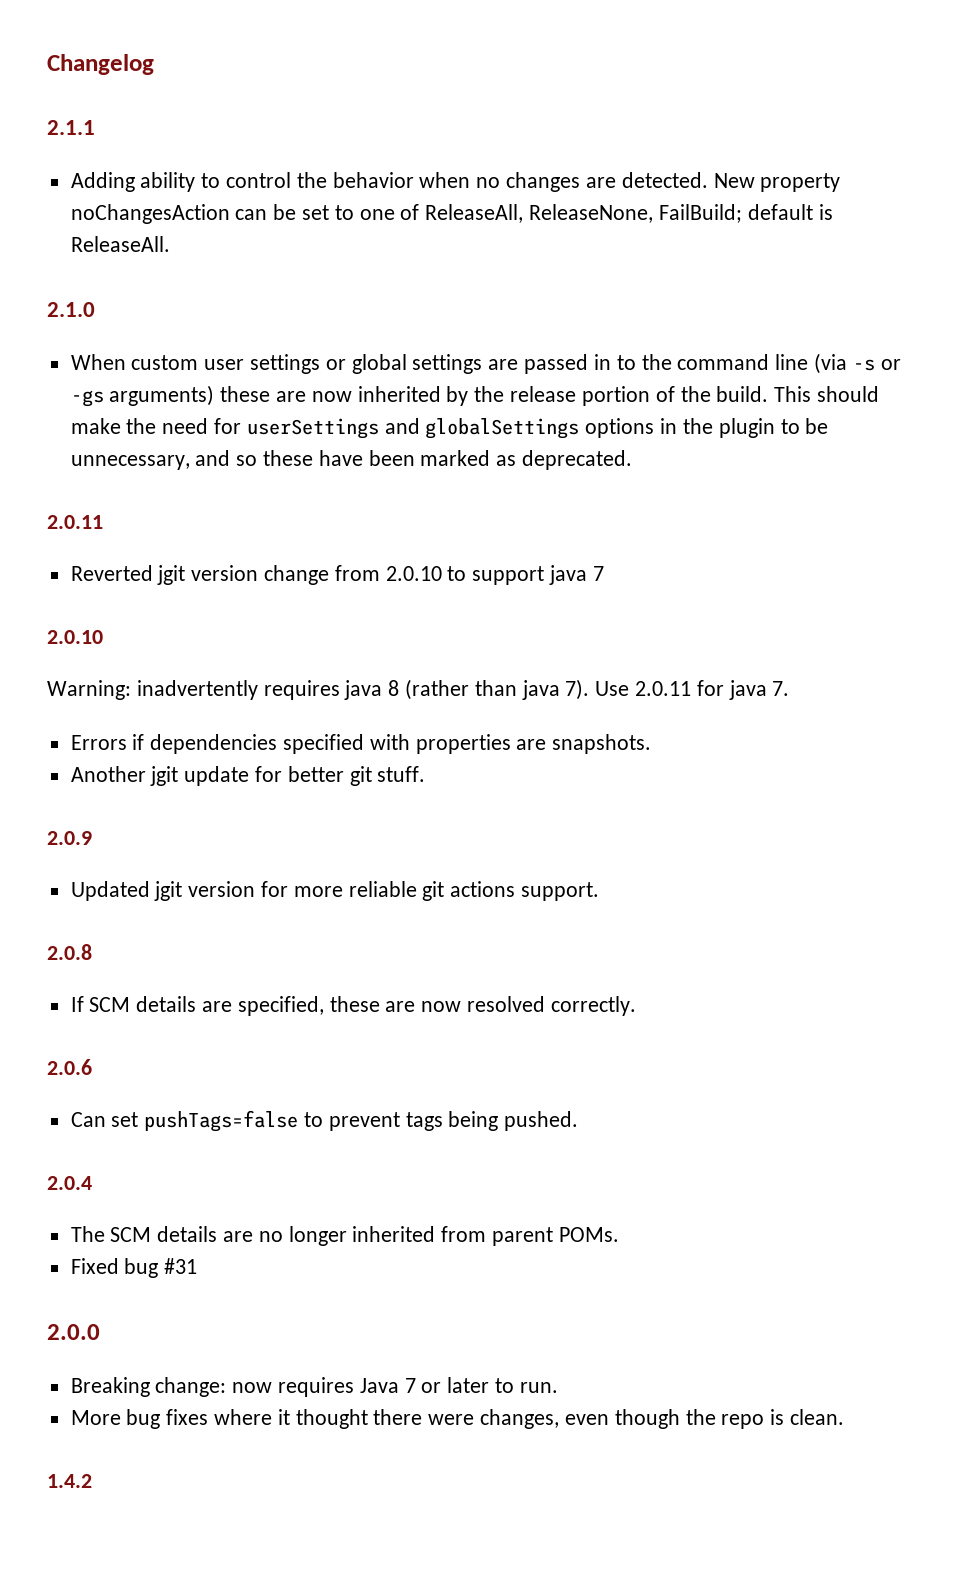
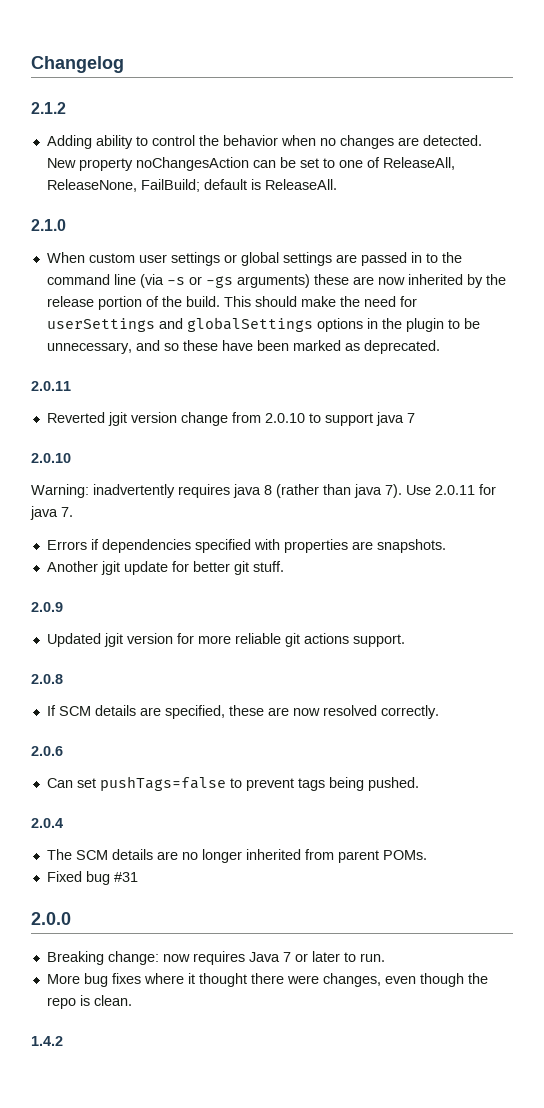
[47,120,95,135] 2.1.1 -> [31,102,66,114] 2.1.2

